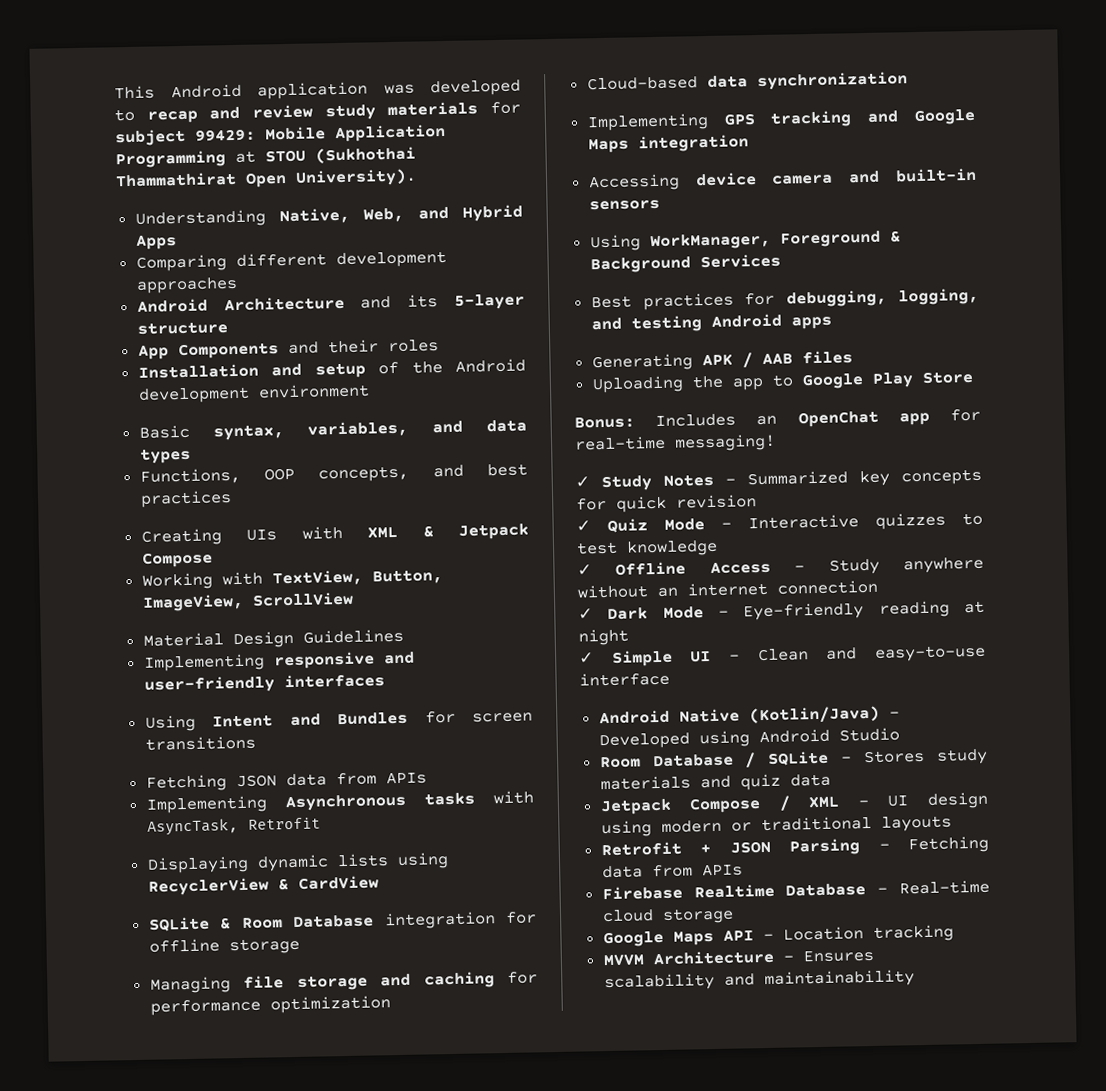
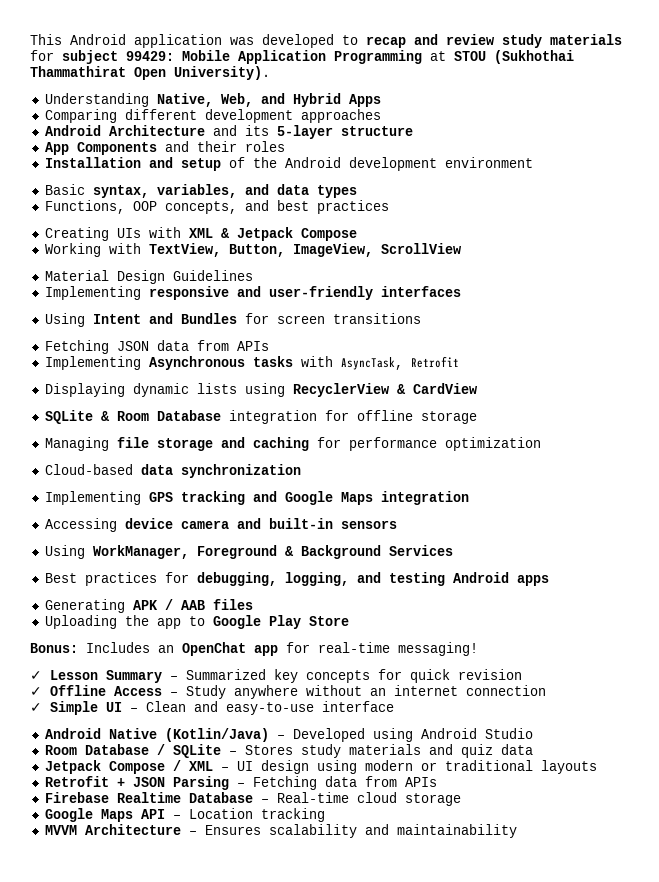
[601,473,714,492] Study Notes -> [50,670,162,683] Lesson Summary
[576,512,983,533] [576,539,718,557] // ✓ Quiz Mode – Interactive quizzes to test knowledge -> (522, 674) none
[578,600,985,621] [578,628,629,646] // ✓ Dark Mode – Eye-friendly reading at night -> (546, 690) none

